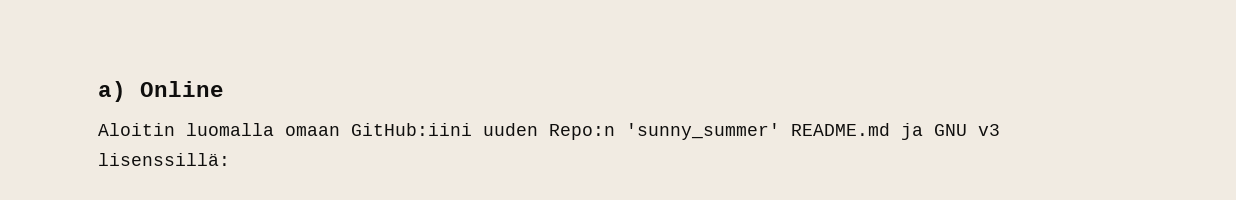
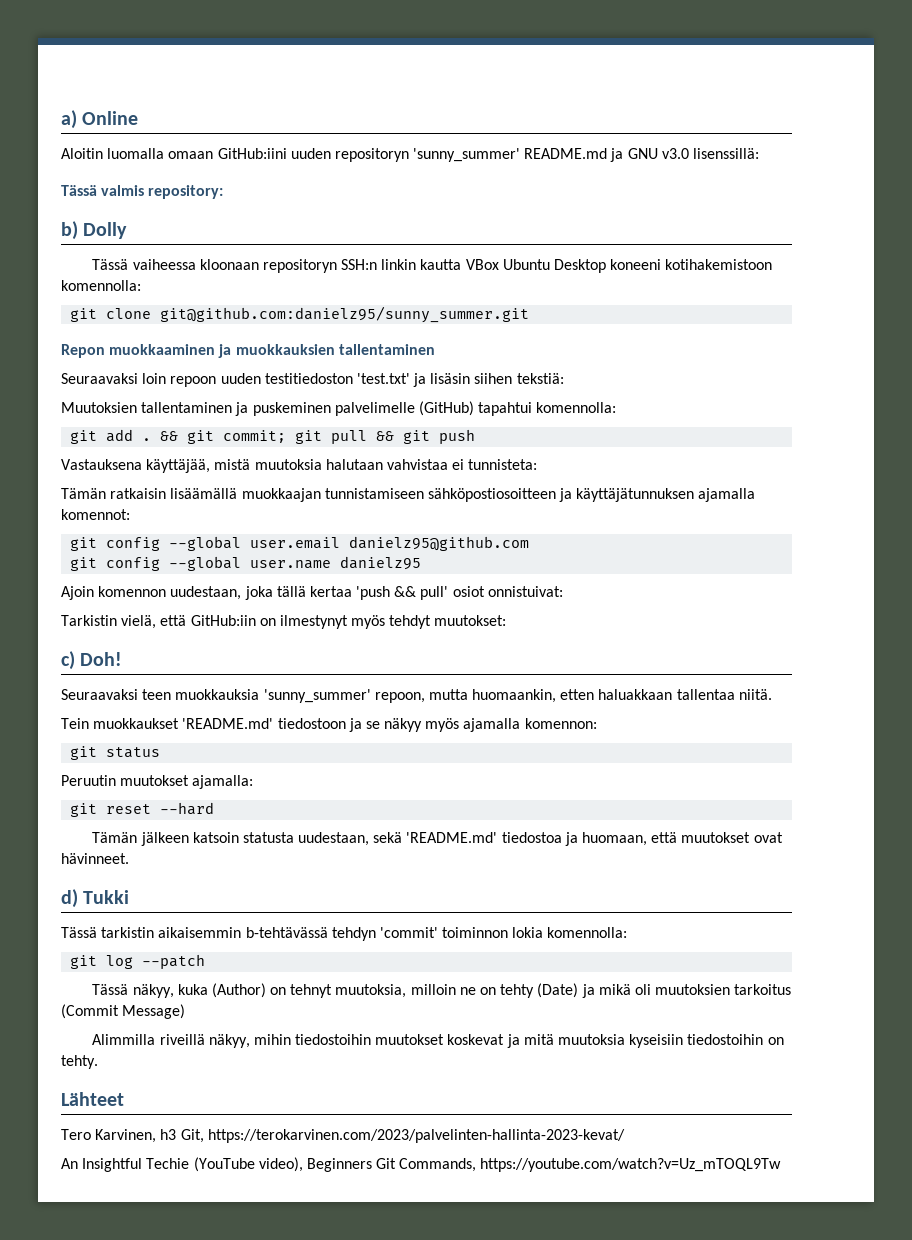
[549,124,615,140] Repo:n -> [334,148,409,162] repositoryn
[978,124,1000,136] v3 -> [661,148,689,159] v3.0
(230, 159) none -> [61,185,224,199] [61,221,128,240] [92,259,773,273] [61,280,141,291] [70,306,530,323] [61,344,435,358] [61,373,564,387] [61,401,617,416] [70,429,476,444] [61,459,538,473] [61,488,756,502] [61,509,130,520] [70,536,530,551] [70,556,422,571] [61,586,563,600] [61,615,507,629] [61,651,123,670] [61,689,772,703] [61,718,597,732] [70,746,161,760] [61,775,254,789] [70,802,215,817] [92,832,783,846] [61,853,129,864] [61,889,130,908] [61,927,628,941] [70,954,206,969] [92,983,792,998] [61,1004,186,1019] [92,1034,784,1048] [61,1055,98,1069] [61,1092,124,1106] [61,1129,625,1143] [61,1157,782,1172] // Tässä valmis repository: // b) Dolly // Tässä vaiheessa kloonaan repositoryn SSH:n linkin kautta VBox Ubuntu Desktop koneeni kotihakemistoon komennolla: // git clone git@github.com:danielz95/sunny_summer.git // Repon muokkaaminen ja muokkauksien tallentaminen // Seuraavaksi loin repoon uuden testitiedoston 'test.txt' ja lisäsin siihen tekstiä: // Muutoksien tallentaminen ja puskeminen palvelimelle (GitHub) tapahtui komennolla: // git add . && git commit; git pull && git push // Vastauksena käyttäjää, mistä muutoksia halutaan vahvistaa ei tunnisteta: // Tämän ratkaisin lisäämällä muokkaajan tunnistamiseen sähköpostiosoitteen ja käyttäjätunnuksen ajamalla komennot: // git config --global user.email danielz95@github.com // git config --global user.name danielz95 // Ajoin komennon uudestaan, joka tällä kertaa 'push && pull' osiot onnistuivat: // Tarkistin vielä, että GitHub:iin on ilmestynyt myös tehdyt muutokset: // c) Doh! // Seuraavaksi teen muokkauksia 'sunny_summer' repoon, mutta huomaankin, etten haluakkaan tallentaa niitä. // Tein muokkaukset 'README.md' tiedostoon ja se näkyy myös ajamalla komennon: // git status // Peruutin muutokset ajamalla: // git reset --hard // Tämän jälkeen katsoin statusta uudestaan, sekä 'README.md' tiedostoa ja huomaan, että muutokset ovat hävinneet. // d) Tukki // Tässä tarkistin aikaisemmin b-tehtävässä tehdyn 'commit' toiminnon lokia komennolla: // git log --patch // Tässä näkyy, kuka (Author) on tehnyt muutoksia, milloin ne on tehty (Date) ja mikä oli muutoksien tarkoitus (Commit Message) // Alimmilla riveillä näkyy, mihin tiedostoihin muutokset koskevat ja mitä muutoksia kyseisiin tiedostoihin on tehty. // Lähteet // Tero Karvinen, h3 Git, https://terokarvinen.com/2023/palvelinten-hallinta-2023-kevat/ // An Insightful Techie (YouTube video), Beginners Git Commands, https://youtube.com/watch?v=Uz_mTOQL9Tw

